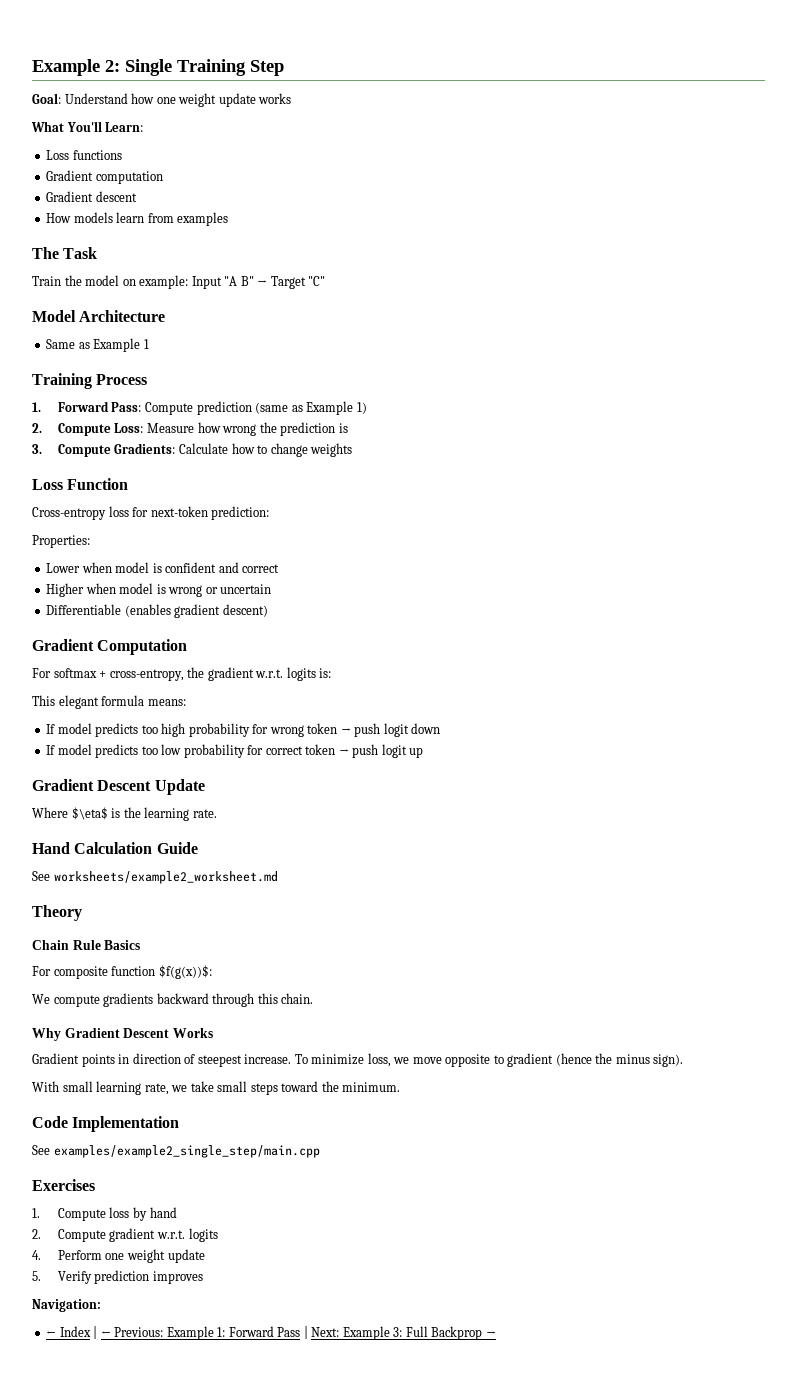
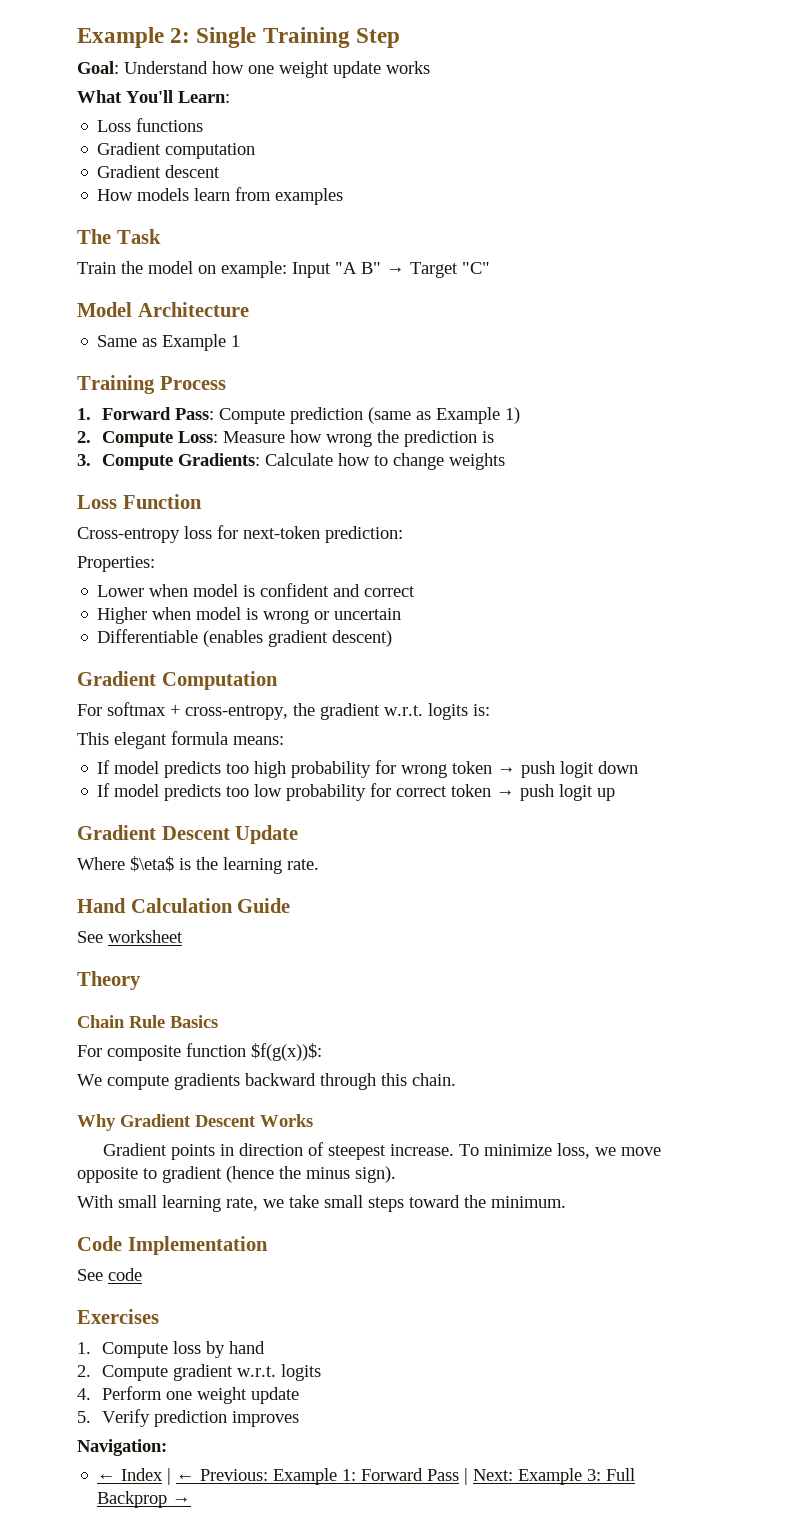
[53,871,278,884] worksheets/example2_worksheet.md -> [108,930,183,943] worksheet
[53,1145,320,1158] examples/example2_single_step/main.cpp -> [108,1268,142,1281] code

